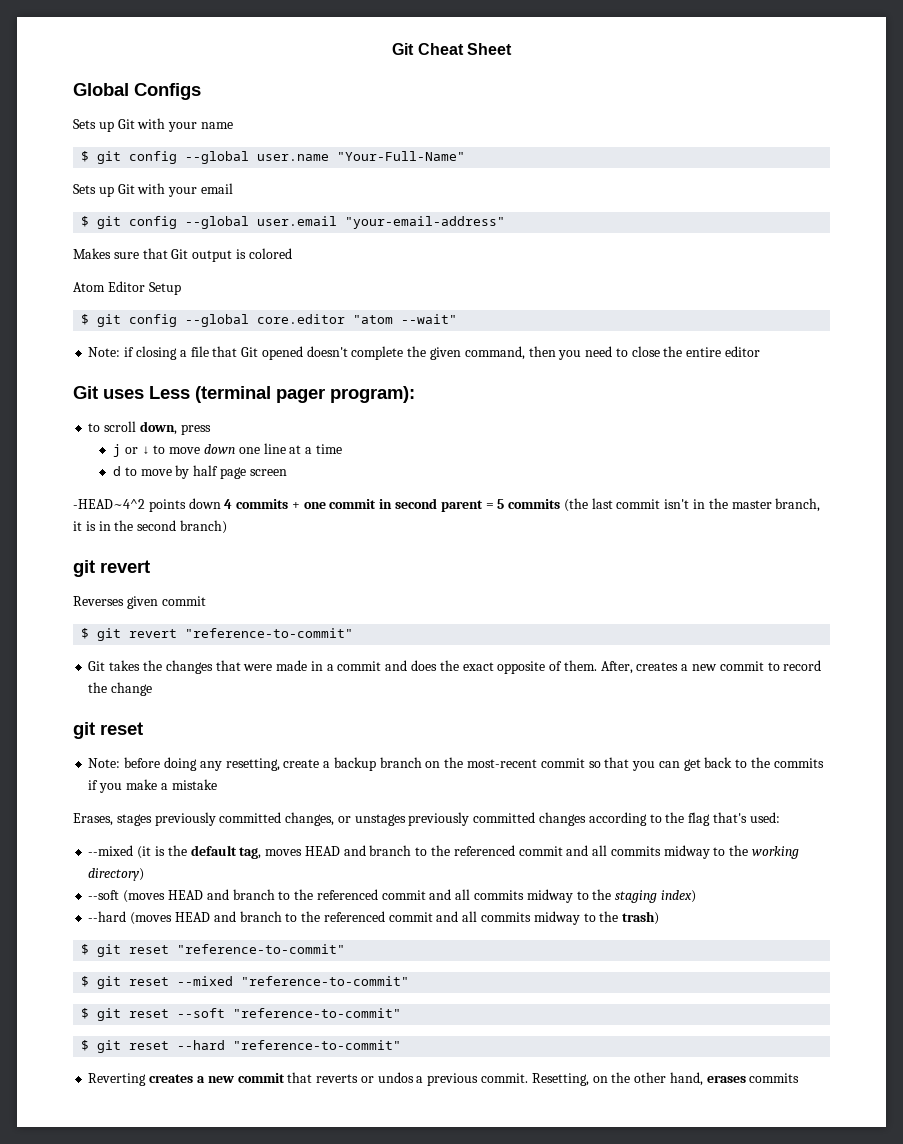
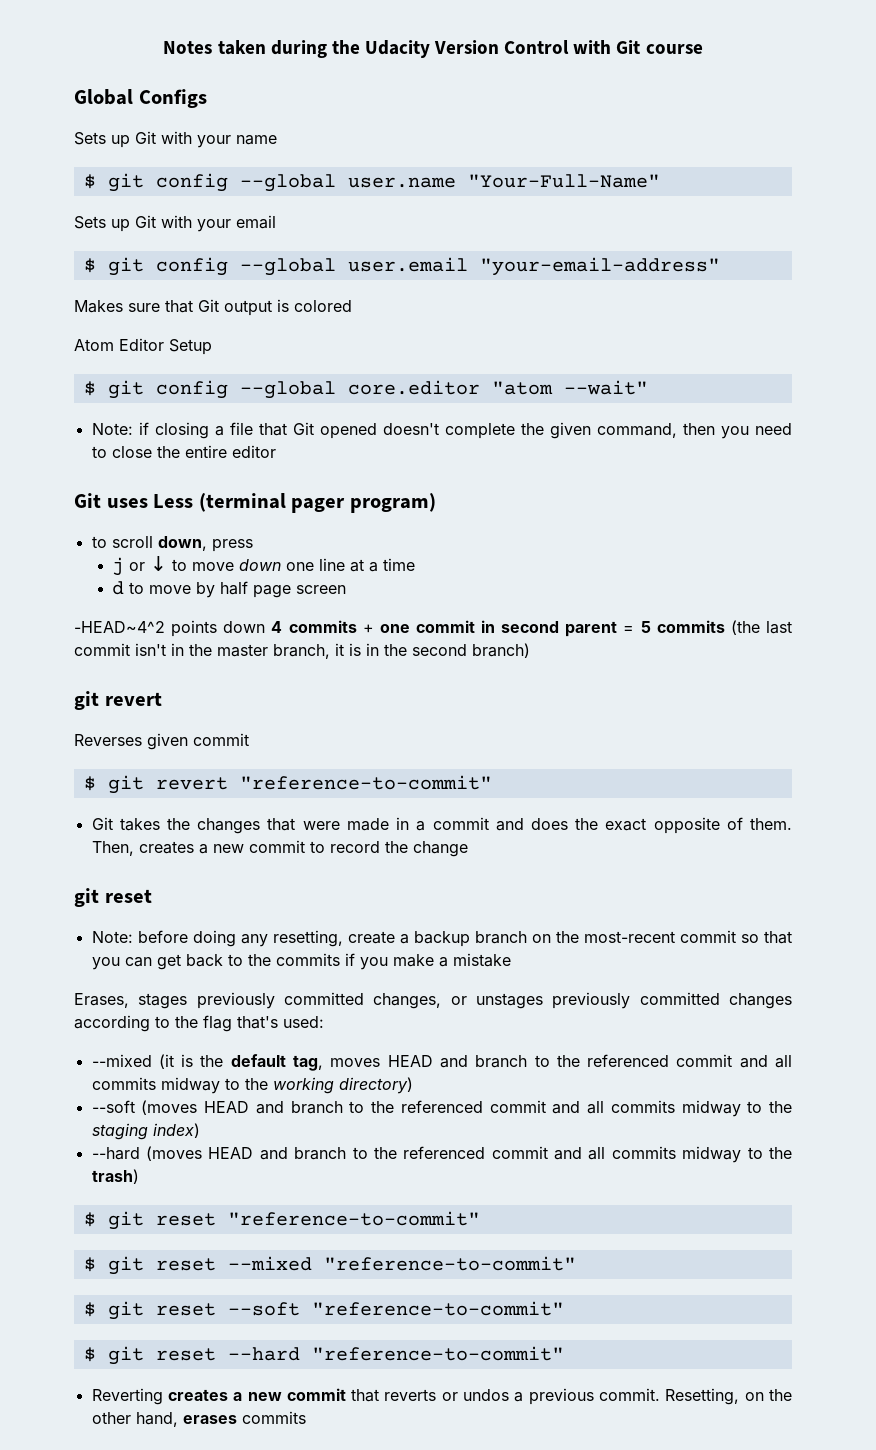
[392,43,512,55] Git Cheat Sheet -> [163,40,703,58] Notes taken during the Udacity Version Control with Git course
[330,386,415,403] program): -> [349,493,436,513] program)
[600,661,633,674] After, -> [91,841,134,856] Then,

